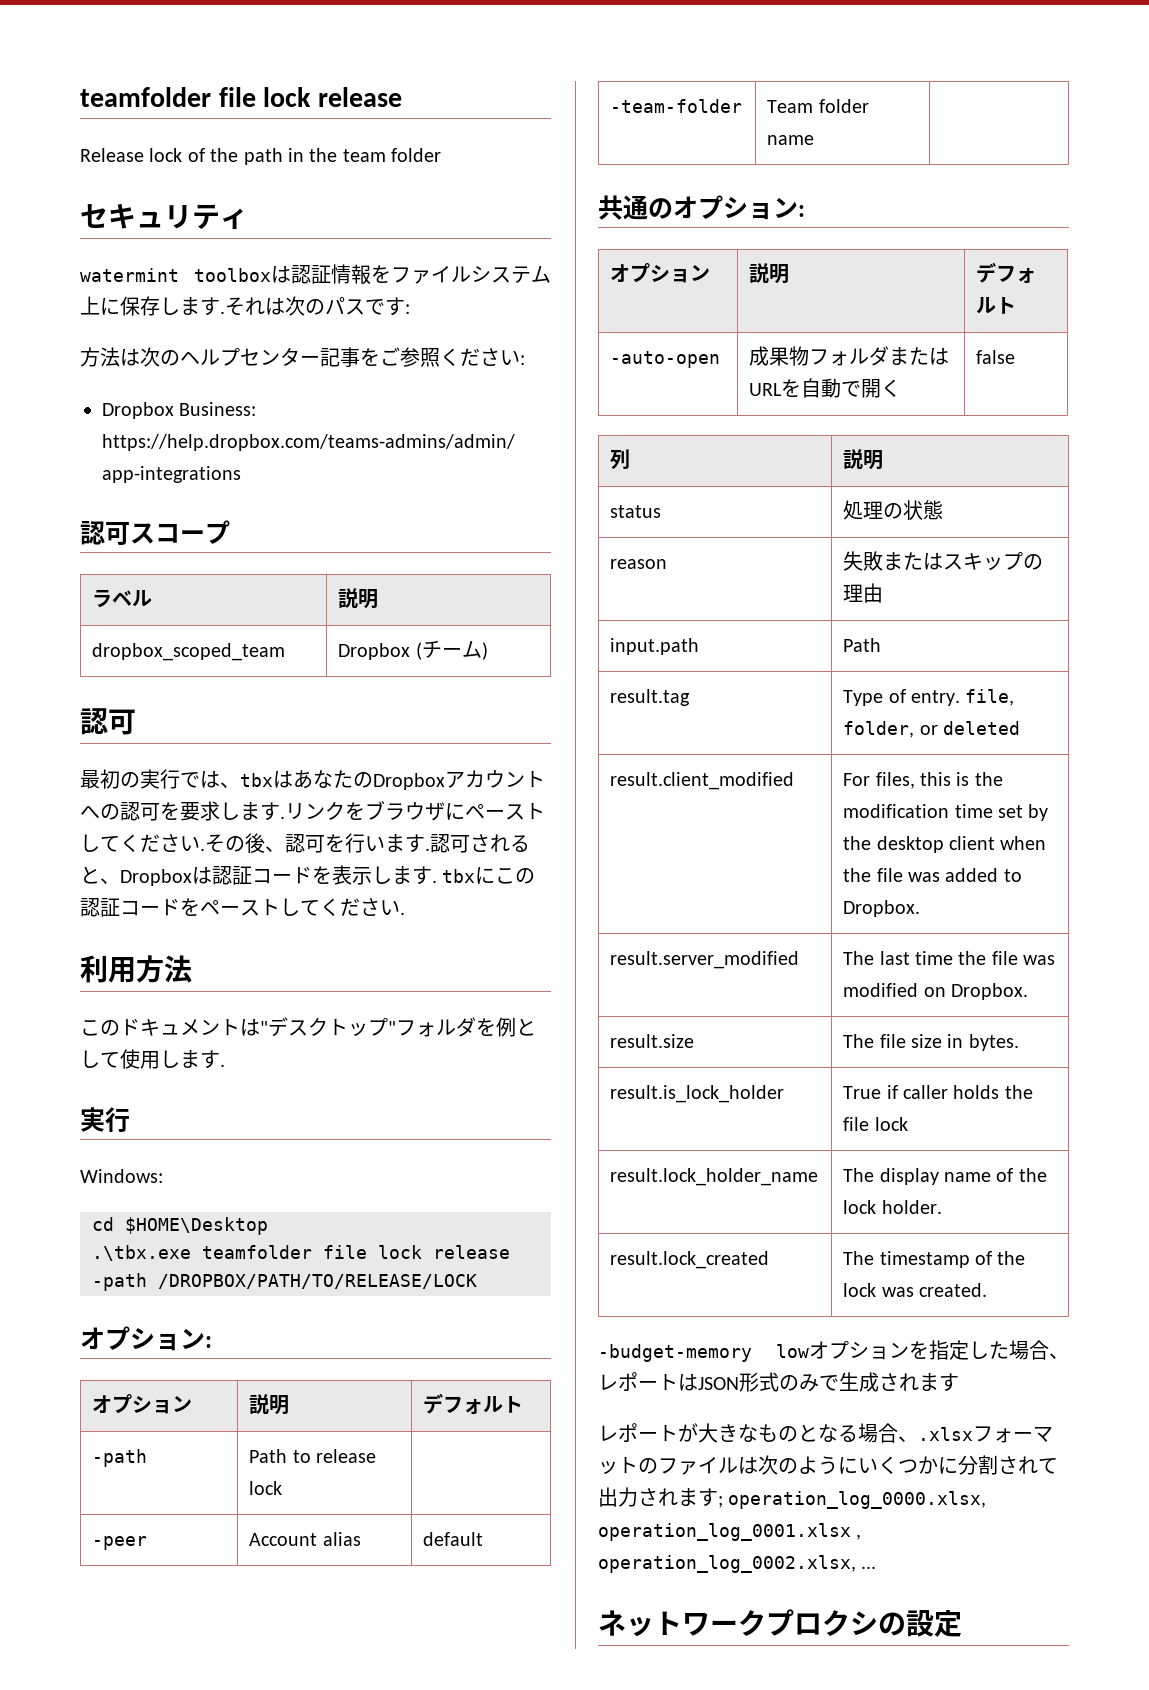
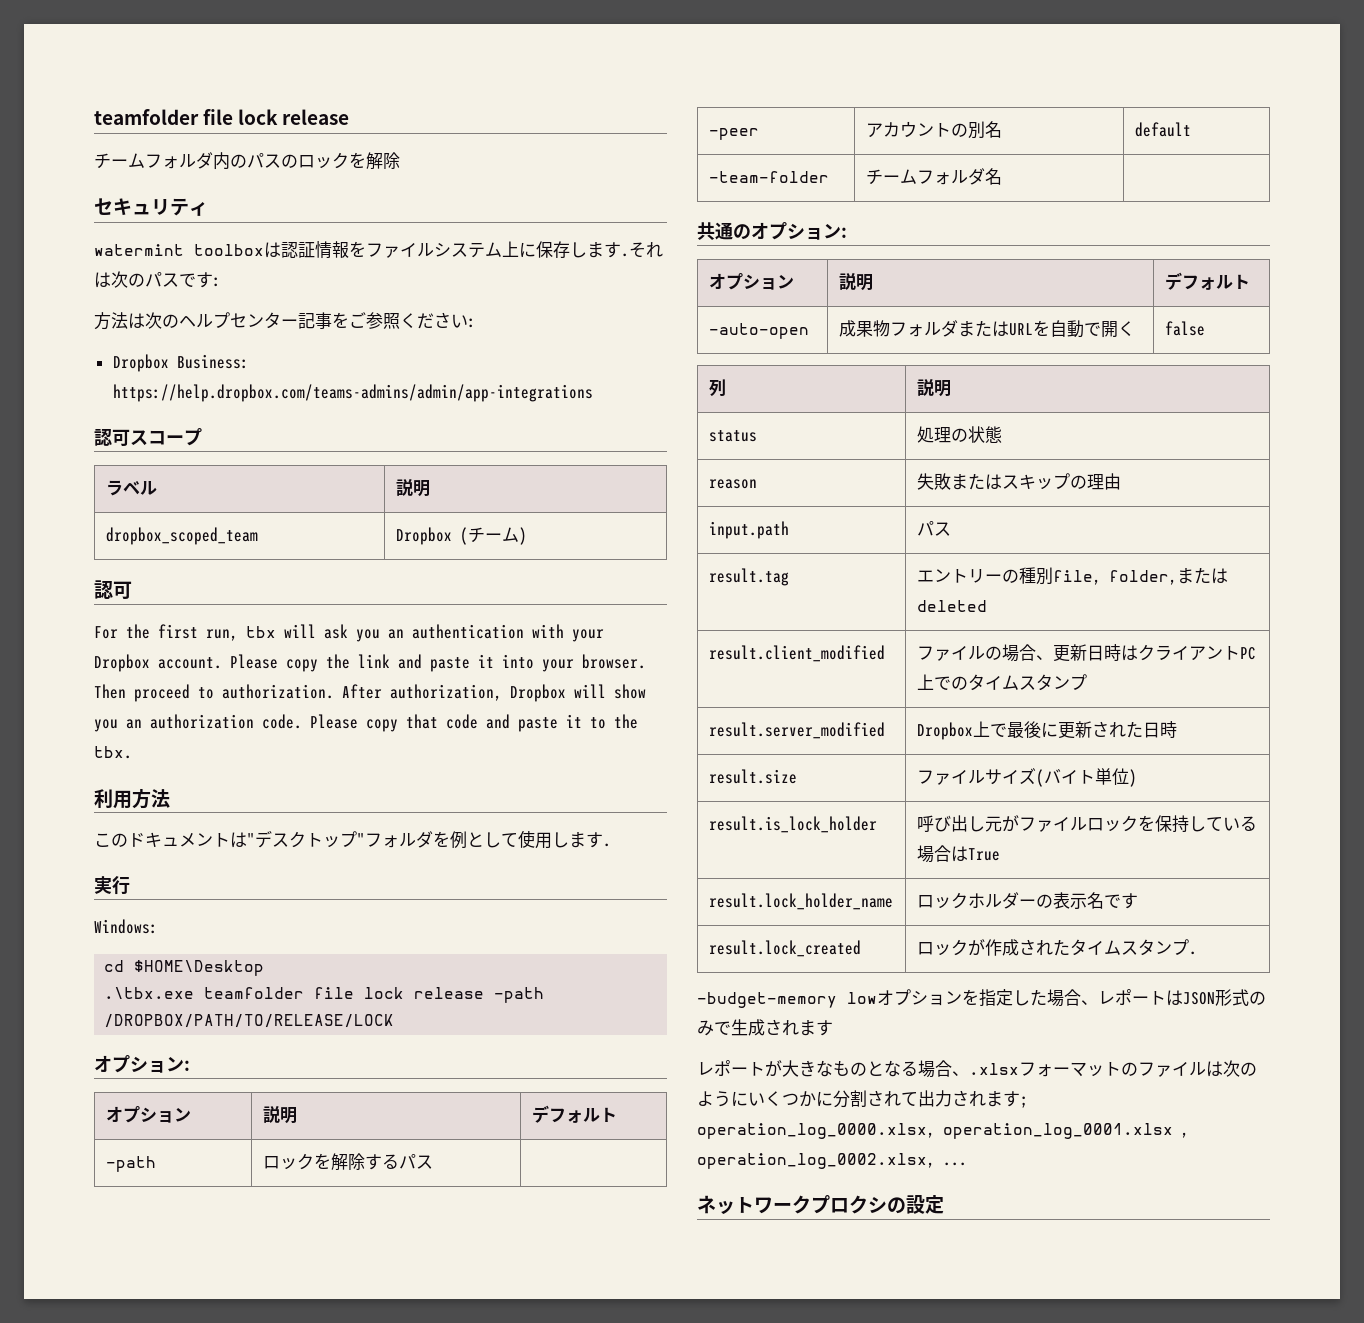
[80,148,442,165] Release lock of the path in the team folder -> [94,152,400,170] チームフォルダ内のパスのロックを解除
[80,769,545,790] [80,800,545,821] [80,833,530,853] [80,865,536,886] [80,898,405,917] 最初の実行では、tbxはあなたのDropboxアカウントへの認可を要求します.リンクをブラウザにペーストしてください.その後、認可を行います.認可されると、Dropboxは認証コードを表示します. tbxにこの認証コードをペーストしてください. -> [94,624,604,642] [94,654,646,672] [94,684,646,702] [94,714,638,732] [94,746,132,759] For the first run, tbx will ask you an authentication with your Dropbox account. Please copy the link and paste it into your browser. Then proceed to authorization. After authorization, Dropbox will show you an authorization code. Please copy that code and paste it to the tbx.
[249,1449,377,1463] [249,1481,283,1495] [92,1536,148,1550] [249,1532,361,1546] [423,1532,484,1546] [610,99,743,113] [767,99,869,113] [767,135,815,145] Path to release lock | // -peer | Account alias | default // -team-folder | Team folder name -> [262,1153,433,1171] [708,128,759,140] [865,121,1002,139] [1134,122,1191,137] [708,171,829,183] [865,168,1002,185] ロックを解除するパス | // -peer | アカウントの別名 | default // -team-folder | チームフォルダ名
[843,638,882,652] Path -> [916,521,951,536] パス
[843,689,961,706] Type of entry. -> [916,567,1053,585] エントリーの種別
[919,725,938,735] or -> [1176,567,1228,584] または
[843,772,1003,789] [843,804,1049,821] [843,836,1047,853] [843,868,1022,882] [843,900,921,917] [610,951,800,969] [843,951,1056,965] [843,983,1029,1000] [610,1034,695,1048] [843,1034,1019,1051] [610,1085,785,1103] [843,1085,1033,1099] [843,1117,908,1131] [610,1168,819,1186] [843,1168,1047,1185] [843,1200,942,1214] [610,1251,770,1269] [843,1251,1026,1268] [843,1283,988,1297] For files, this is the modification time set by the desktop client when the file was added to Dropbox. // result.server_modified | The last time the file was modified on Dropbox. // result.size | The file size in bytes. // result.is_lock_holder | True if caller holds the file lock // result.lock_holder_name | The display name of the lock holder. // result.lock_created | The timestamp of the lock was created. -> [916,644,1256,662] [916,674,1087,691] [708,722,885,739] [916,721,1177,740] [708,769,797,784] [916,768,1137,787] [708,816,877,833] [916,815,1257,833] [916,845,1000,863] [708,893,893,910] [916,892,1138,909] [708,940,861,957] [916,939,1197,956] ファイルの場合、更新日時はクライアントPC上でのタイムスタンプ // result.server_modified | Dropbox上で最後に更新された日時 // result.size | ファイルサイズ(バイト単位) // result.is_lock_holder | 呼び出し元がファイルロックを保持している場合はTrue // result.lock_holder_name | ロックホルダーの表示名です // result.lock_created | ロックが作成されたタイムスタンプ.

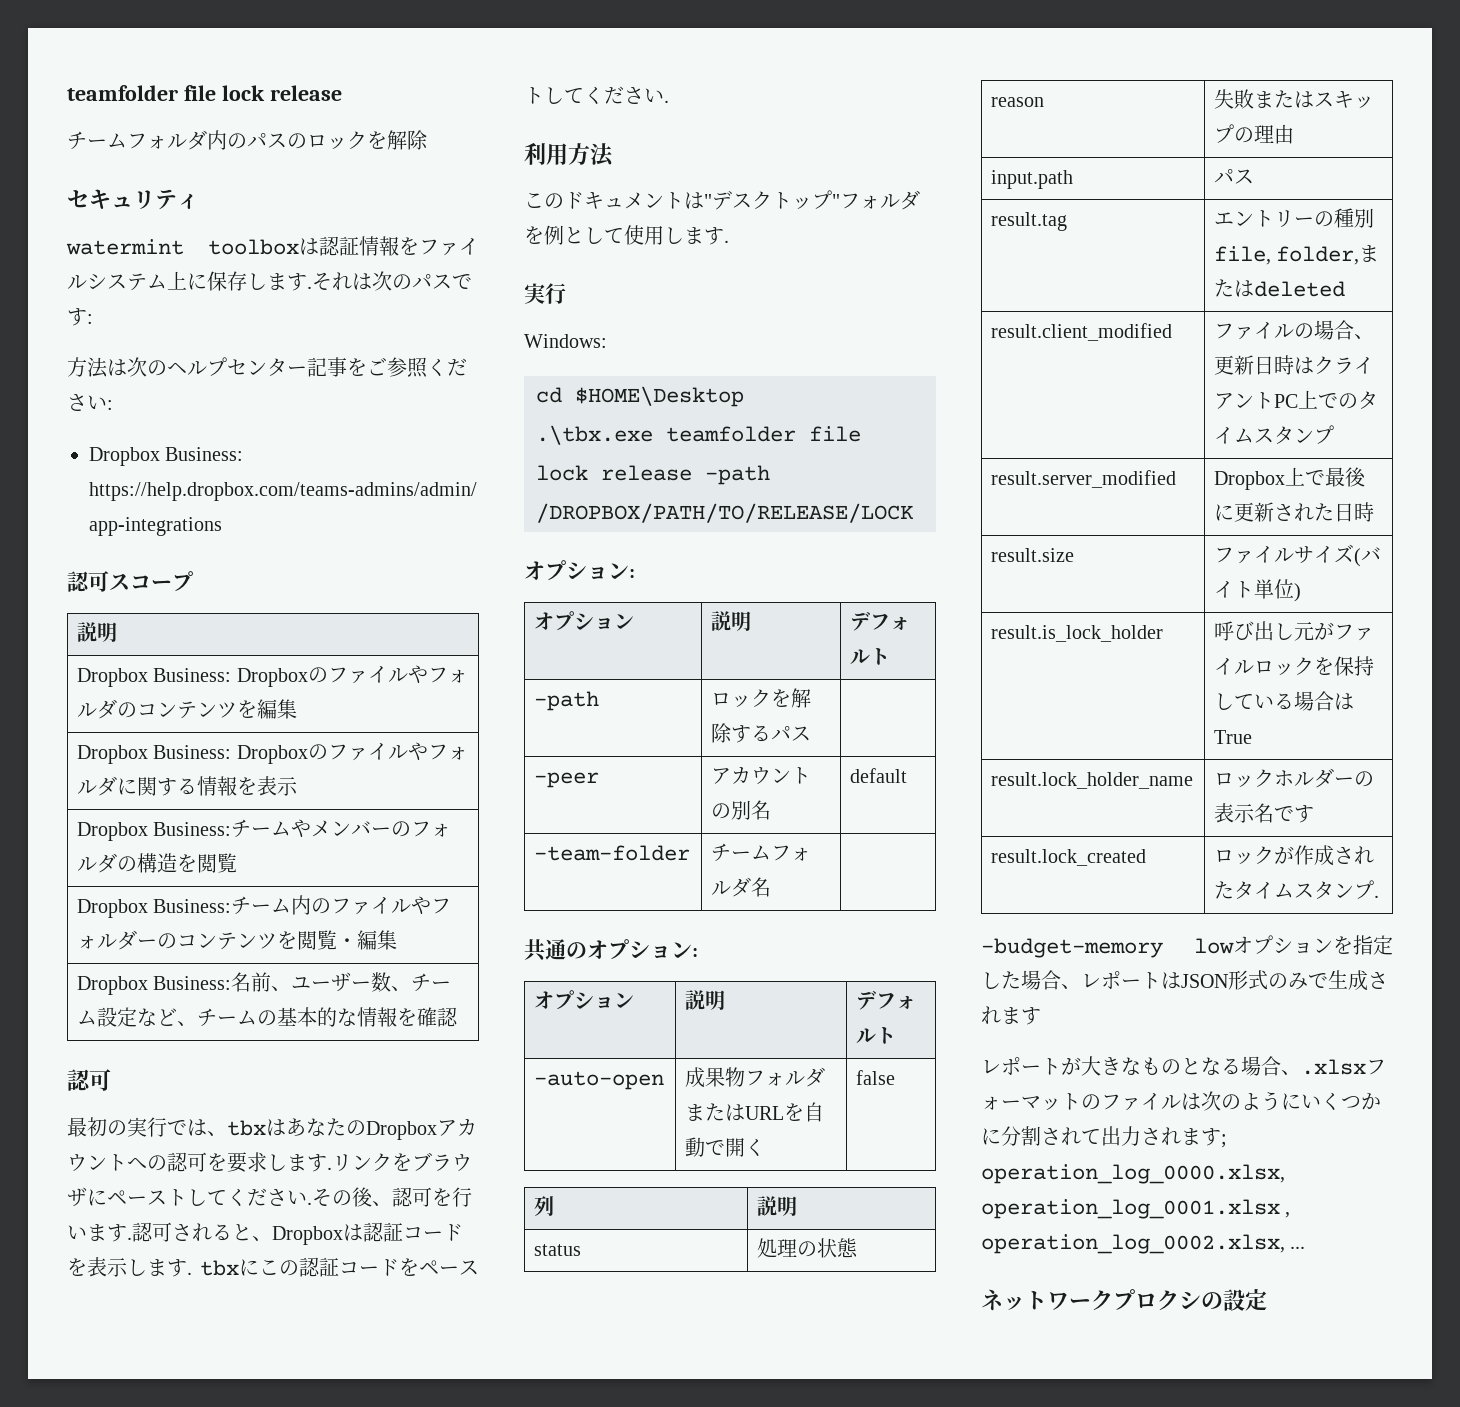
[105,480,157,496] [395,479,430,497] [105,527,258,545] [395,527,527,545] [94,580,132,599] [94,624,604,642] [94,654,646,672] [94,684,646,702] [94,714,638,732] [94,746,132,759] ラベル | 説明 // dropbox_scoped_team | Dropbox (チーム) // 認可 // For the first run, tbx will ask you an authentication with your Dropbox account. Please copy the link and paste it into your browser. Then proceed to authorization. After authorization, Dropbox will show you an authorization code. Please copy that code and paste it to the tbx. -> [77,622,118,642] [77,665,468,687] [77,699,298,719] [77,742,468,764] [77,776,299,796] [77,819,452,841] [77,853,238,873] [77,895,452,918] [77,930,398,950] [77,972,452,995] [77,1007,459,1027] [67,1069,111,1091] [67,1117,477,1140] [67,1152,472,1173] [67,1187,472,1207] [67,1222,463,1245] [67,1257,479,1277] [524,86,669,104] 説明 // Dropbox Business: Dropboxのファイルやフォルダのコンテンツを編集 // Dropbox Business: Dropboxのファイルやフォルダに関する情報を表示 // Dropbox Business:チームやメンバーのフォルダの構造を閲覧 // Dropbox Business:チーム内のファイルやフォルダーのコンテンツを閲覧・編集 // Dropbox Business:名前、ユーザー数、チーム設定など、チームの基本的な情報を確認 // 認可 // 最初の実行では、tbxはあなたのDropboxアカウントへの認可を要求します.リンクをブラウザにペーストしてください.その後、認可を行います.認可されると、Dropboxは認証コードを表示します. tbxにこの認証コードをペーストしてください.

